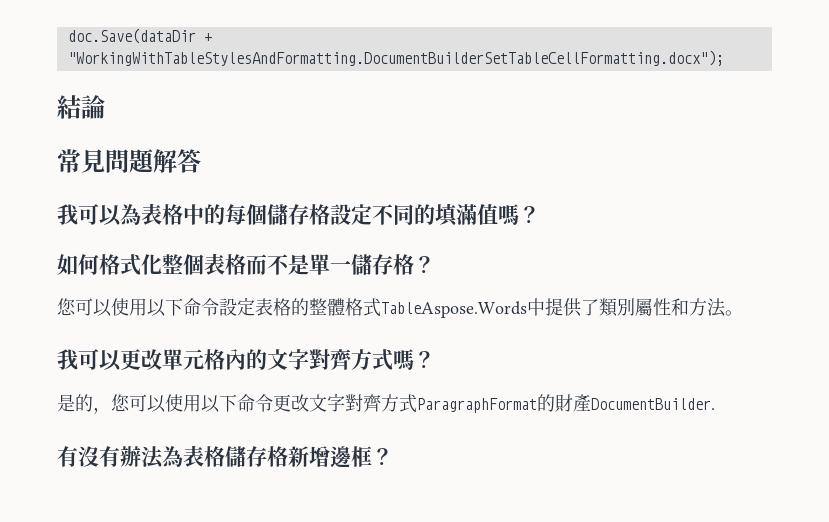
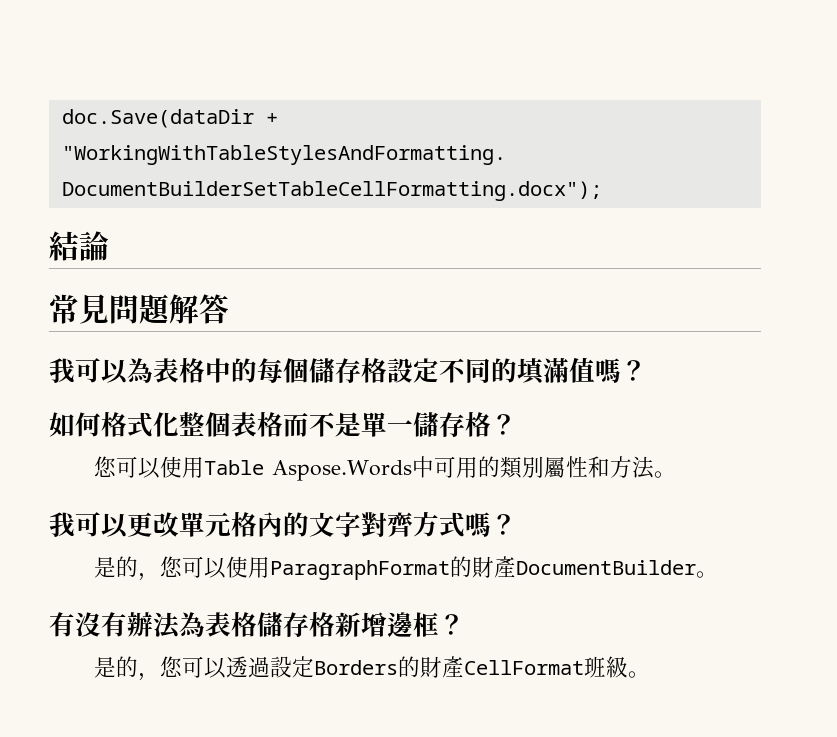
[147,297,599,318] 以下命令設定表格的整體格式TableAspose.Words中提供了 -> [203,456,500,481] Table Aspose.Words中可用的
[201,393,417,413] 以下命令更改文字對齊方式 -> (270, 567) none
[591,398,715,410] DocumentBuilder. -> [515,560,718,578] DocumentBuilder。
(393, 457) none -> [93,656,650,681] // 是的，您可以透過設定Borders的財產CellFormat班級。

